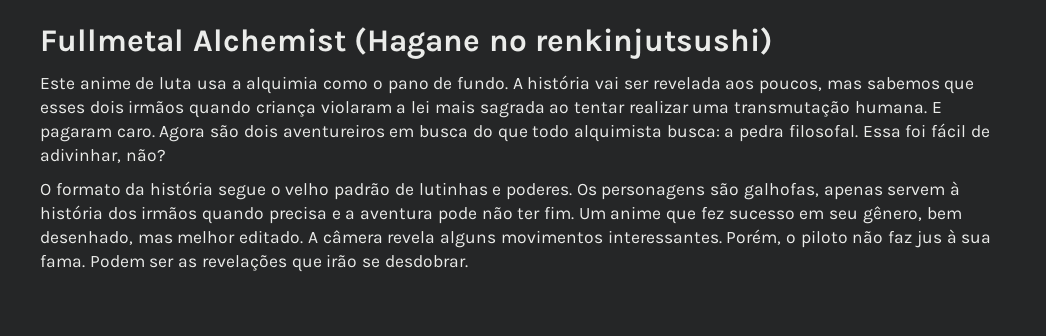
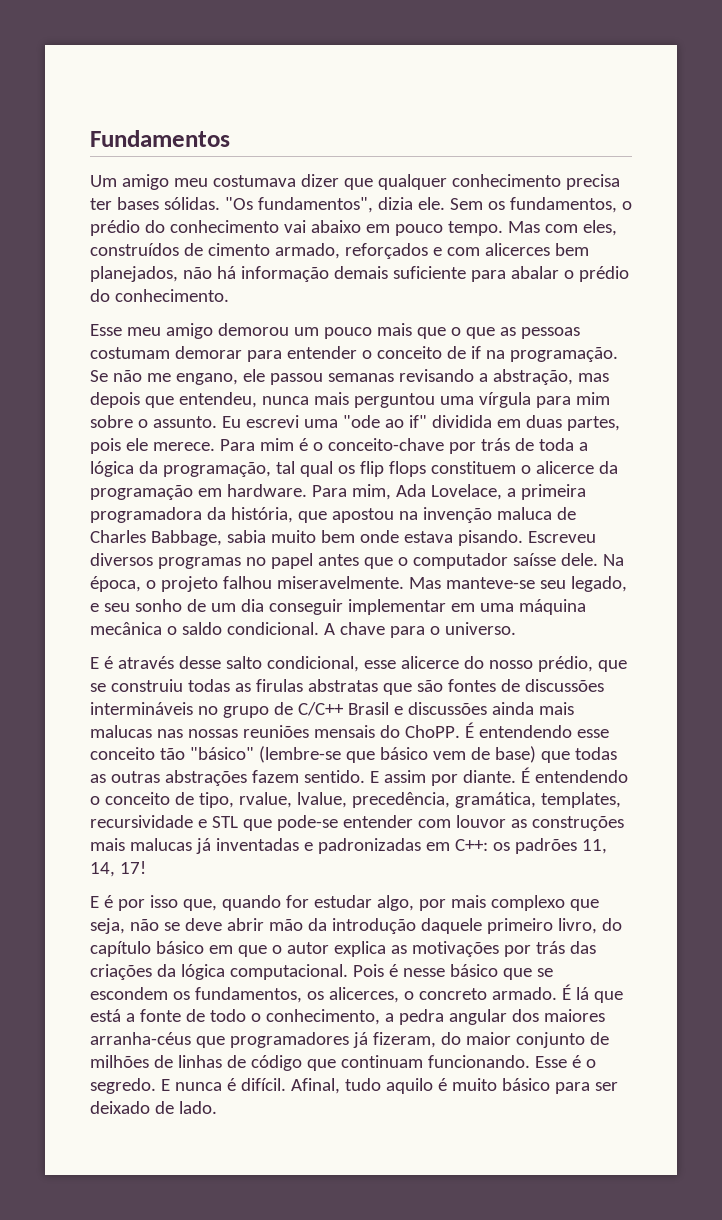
[40,27,774,59] [40,75,975,94] [40,100,942,118] [40,123,990,142] [40,148,166,163] [40,181,961,200] [40,205,962,224] [40,229,992,248] [40,254,468,272] Fullmetal Alchemist (Hagane no renkinjutsushi) // Este anime de luta usa a alquimia como o pano de fundo. A história vai ser revelada aos poucos, mas sabemos que esses dois irmãos quando criança violaram a lei mais sagrada ao tentar realizar uma transmutação humana. E pagaram caro. Agora são dois aventureiros em busca do que todo alquimista busca: a pedra filosofal. Essa foi fácil de adivinhar, não? // O formato da história segue o velho padrão de lutinhas e poderes. Os personagens são galhofas, apenas servem à história dos irmãos quando precisa e a aventura pode não ter fim. Um anime que fez sucesso em seu gênero, bem desenhado, mas melhor editado. A câmera revela alguns movimentos interessantes. Porém, o piloto não faz jus à sua fama. Podem ser as revelações que irão se desdobrar. -> [90,130,230,147] [90,174,620,190] [90,197,632,213] [90,220,617,236] [90,243,589,259] [90,266,629,282] [90,289,229,302] [90,323,580,339] [90,346,618,362] [90,369,609,385] [90,392,610,408] [90,415,620,431] [90,438,588,454] [90,461,618,477] [90,484,586,500] [90,507,576,523] [90,530,596,546] [90,553,624,569] [90,576,627,592] [90,599,586,615] [90,622,516,638] [90,656,627,672] [90,679,604,695] [90,702,574,718] [90,722,609,738] [90,746,617,763] [90,767,628,786] [90,792,621,808] [90,815,624,831] [90,838,607,854] [90,861,146,877] [90,895,599,911] [90,918,622,934] [90,941,596,957] [90,964,553,980] [90,984,623,1003] [90,1009,605,1025] [90,1032,609,1048] [90,1055,596,1071] [90,1078,618,1094] [90,1101,217,1114] Fundamentos // Um amigo meu costumava dizer que qualquer conhecimento precisa ter bases sólidas. "Os fundamentos", dizia ele. Sem os fundamentos, o prédio do conhecimento vai abaixo em pouco tempo. Mas com eles, construídos de cimento armado, reforçados e com alicerces bem planejados, não há informação demais suficiente para abalar o prédio do conhecimento. // Esse meu amigo demorou um pouco mais que o que as pessoas costumam demorar para entender o conceito de if na programação. Se não me engano, ele passou semanas revisando a abstração, mas depois que entendeu, nunca mais perguntou uma vírgula para mim sobre o assunto. Eu escrevi uma "ode ao if" dividida em duas partes, pois ele merece. Para mim é o conceito-chave por trás de toda a lógica da programação, tal qual os flip flops constituem o alicerce da programação em hardware. Para mim, Ada Lovelace, a primeira programadora da história, que apostou na invenção maluca de Charles Babbage, sabia muito bem onde estava pisando. Escreveu diversos programas no papel antes que o computador saísse dele. Na época, o projeto falhou miseravelmente. Mas manteve-se seu legado, e seu sonho de um dia conseguir implementar em uma máquina mecânica o saldo condicional. A chave para o universo. // E é através desse salto condicional, esse alicerce do nosso prédio, que se construiu todas as firulas abstratas que são fontes de discussões intermináveis no grupo de C/C++ Brasil e discussões ainda mais malucas nas nossas reuniões mensais do ChoPP. É entendendo esse conceito tão "básico" (lembre-se que básico vem de base) que todas as outras abstrações fazem sentido. E assim por diante. É entendendo o conceito de tipo, rvalue, lvalue, precedência, gramática, templates, recursividade e STL que pode-se entender com louvor as construções mais malucas já inventadas e padronizadas em C++: os padrões 11, 14, 17! // E é por isso que, quando for estudar algo, por mais complexo que seja, não se deve abrir mão da introdução daquele primeiro livro, do capítulo básico em que o autor explica as motivações por trás das criações da lógica computacional. Pois é nesse básico que se escondem os fundamentos, os alicerces, o concreto armado. É lá que está a fonte de todo o conhecimento, a pedra angular dos maiores arranha-céus que programadores já fizeram, do maior conjunto de milhões de linhas de código que continuam funcionando. Esse é o segredo. E nunca é difícil. Afinal, tudo aquilo é muito básico para ser deixado de lado.

